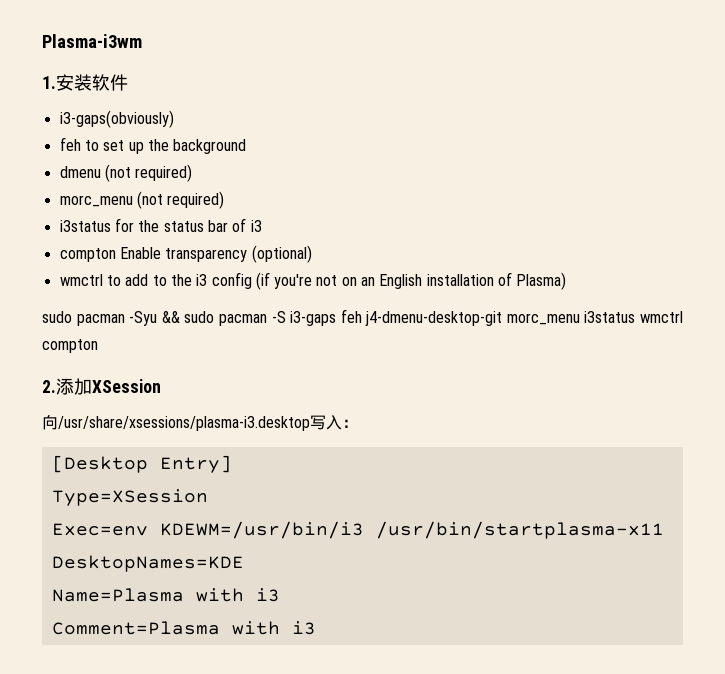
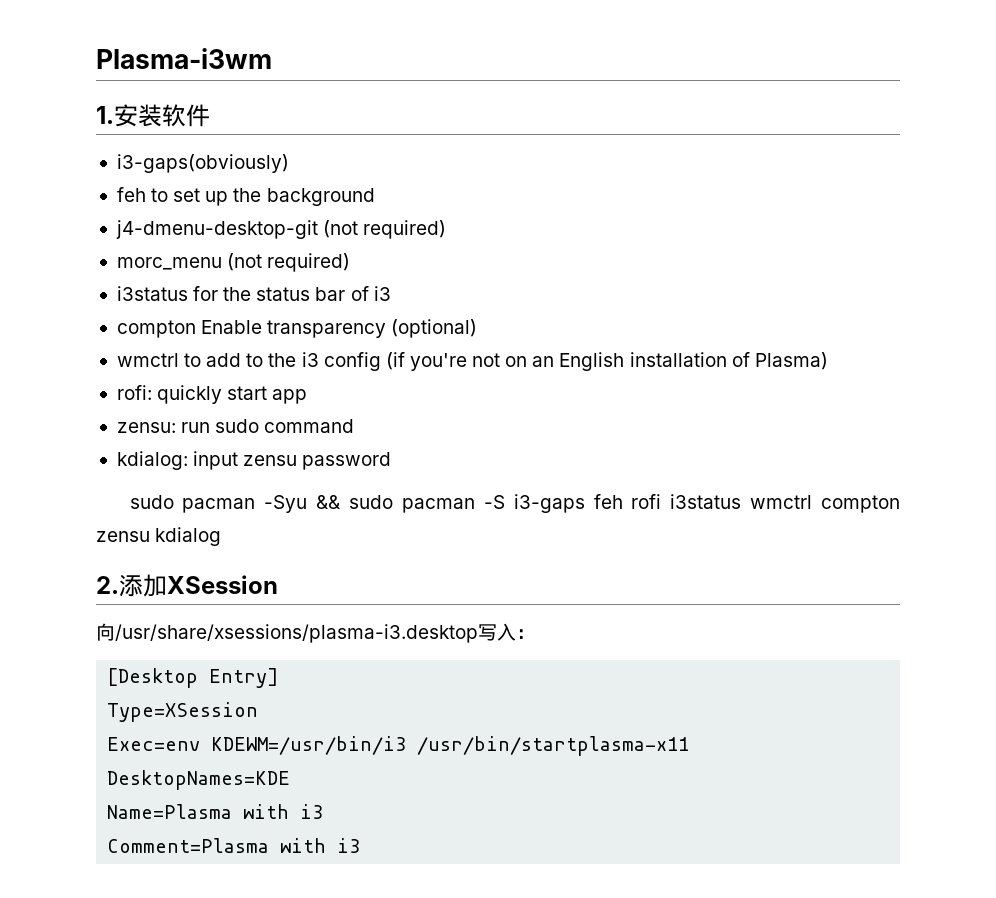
[59,166,101,178] dmenu -> [115,220,318,239] j4-dmenu-desktop-git
(567, 281) none -> [116,385,308,404] [116,419,355,433] [116,451,392,470] // rofi: quickly start app // zensu: run sudo command // kdialog: input zensu password
[365,311,580,326] j4-dmenu-desktop-git morc_menu -> [631,494,662,509] rofi
(98, 346) none -> [96,527,222,546] zensu kdialog

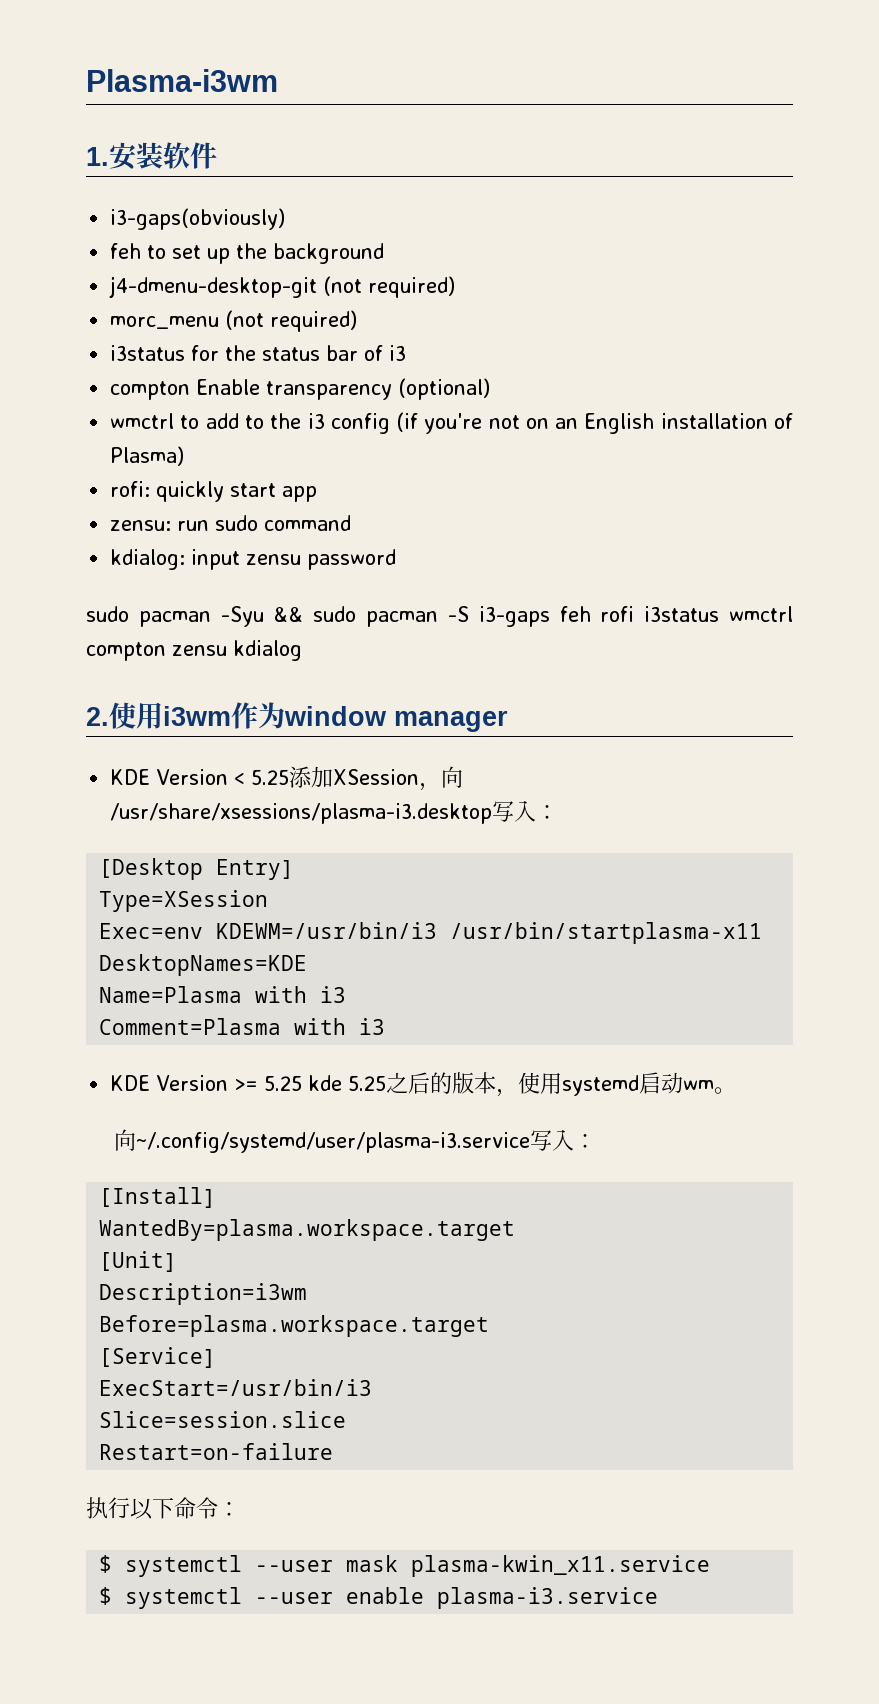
(119, 585) none -> [109,702,508,732] [110,769,290,785] 使用i3wm作为window manager // KDE Version < 5.25
(278, 584) // -> [419,783,442,791] ，
(361, 845) none -> [110,1072,737,1097] [114,1129,597,1153] [99,1187,217,1208] [99,1219,516,1241] [99,1251,178,1272] [99,1283,308,1305] [99,1315,490,1337] [99,1347,217,1368] [99,1379,373,1396] [99,1411,347,1428] [99,1443,334,1460] [86,1497,240,1520] [99,1555,711,1577] [99,1587,659,1609] // KDE Version >= 5.25 kde 5.25之后的版本，使用systemd启动wm。 // 向~/.config/systemd/user/plasma-i3.service写入： // [Install] // WantedBy=plasma.workspace.target // [Unit] // Description=i3wm // Before=plasma.workspace.target // [Service] // ExecStart=/usr/bin/i3 // Slice=session.slice // Restart=on-failure // 执行以下命令： // $ systemctl --user mask plasma-kwin_x11.service // $ systemctl --user enable plasma-i3.service

